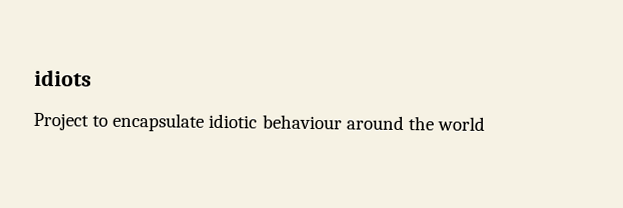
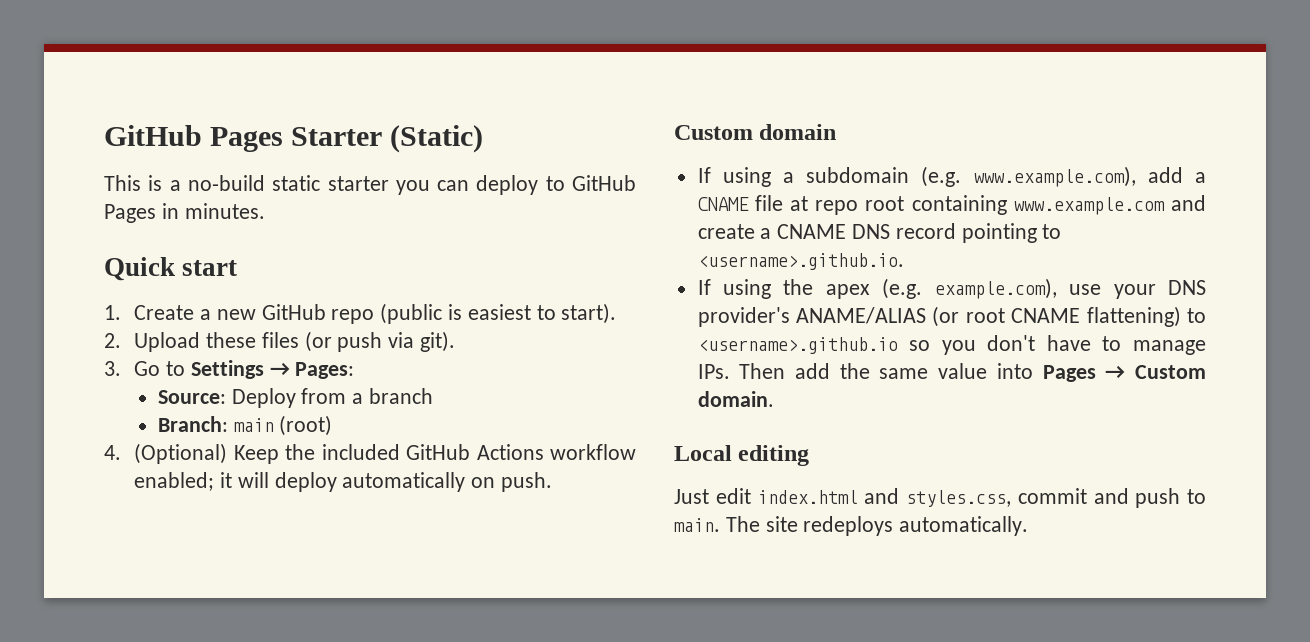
[34,69,92,87] [33,112,485,132] idiots // Project to encapsulate idiotic behaviour around the world -> [104,125,484,153] [104,175,636,195] [104,203,265,223] [104,257,238,281] [104,303,617,324] [104,331,456,352] [104,360,355,379] [157,388,434,408] [157,415,333,436] [104,443,636,464] [134,472,553,492] [674,124,837,140] [697,166,1206,187] [697,195,1206,215] [697,223,1062,243] [697,253,904,270] [697,278,1206,299] [697,306,1206,327] [697,335,1206,355] [697,363,1206,382] [697,391,774,407] [674,445,810,466] [674,488,1206,508] [674,516,1029,536] GitHub Pages Starter (Static) // This is a no‑build static starter you can deploy to GitHub Pages in minutes. // Quick start // 1. Create a new GitHub repo (public is easiest to start). // 2. Upload these files (or push via git). // 3. Go to Settings → Pages: // Source: Deploy from a branch // Branch: main (root) // 4. (Optional) Keep the included GitHub Actions workflow enabled; it will deploy automatically on push. // Custom domain // If using a subdomain (e.g. www.example.com), add a CNAME file at repo root containing www.example.com and create a CNAME DNS record pointing to <username>.github.io. // If using the apex (e.g. example.com), use your DNS provider's ANAME/ALIAS (or root CNAME flattening) to <username>.github.io so you don't have to manage IPs. Then add the same value into Pages → Custom domain. // Local editing // Just edit index.html and styles.css, commit and push to main. The site redeploys automatically.

